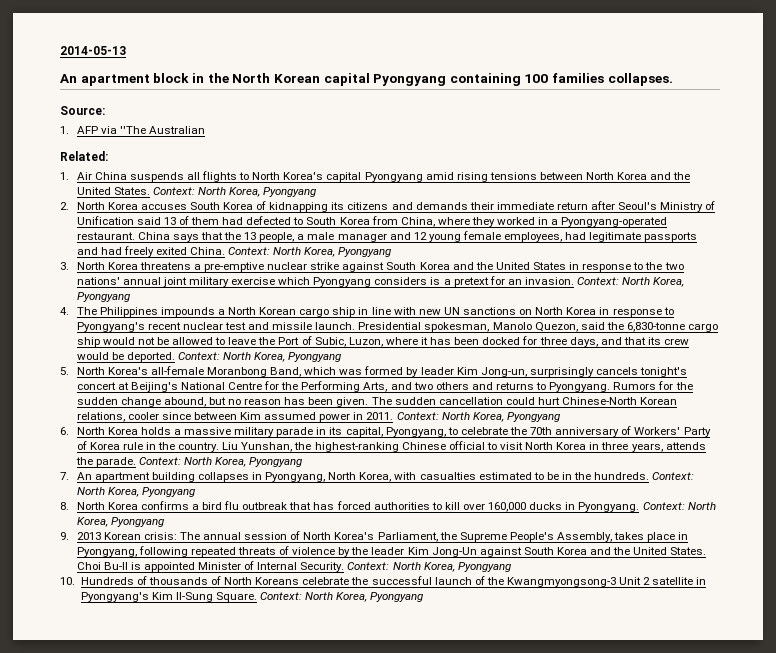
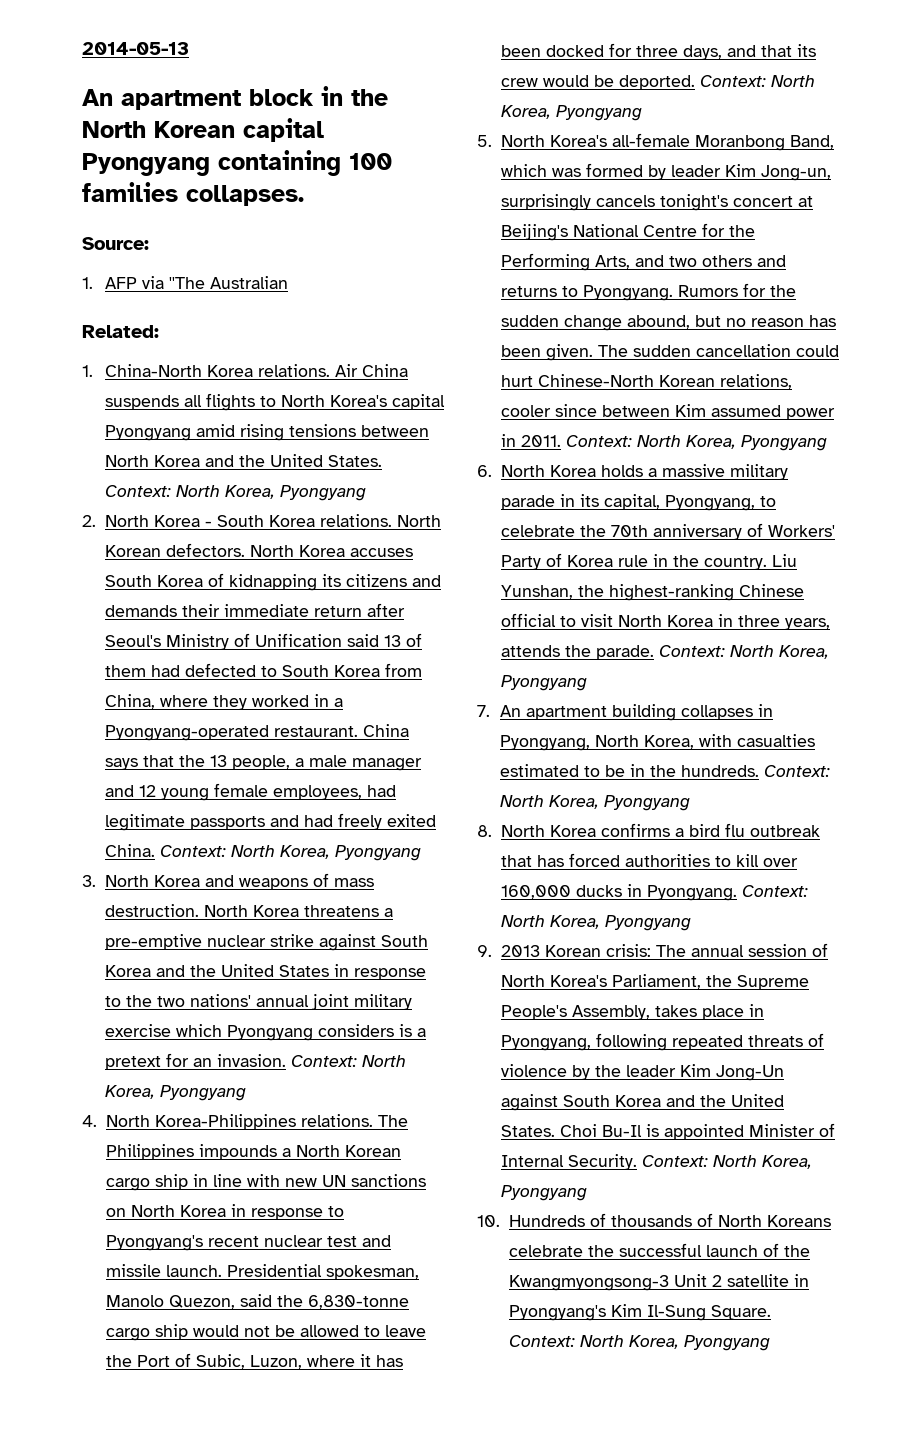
(69, 176) none -> [104,364,330,377] China-North Korea relations.
(138, 206) none -> [204,514,441,527] [104,543,345,557] - South Korea relations. North Korean defectors. North Korea
(138, 266) none -> [204,873,374,890] [104,904,299,917] and weapons of mass destruction. North Korea
(69, 311) none -> [105,1114,373,1130] North Korea-Philippines relations.

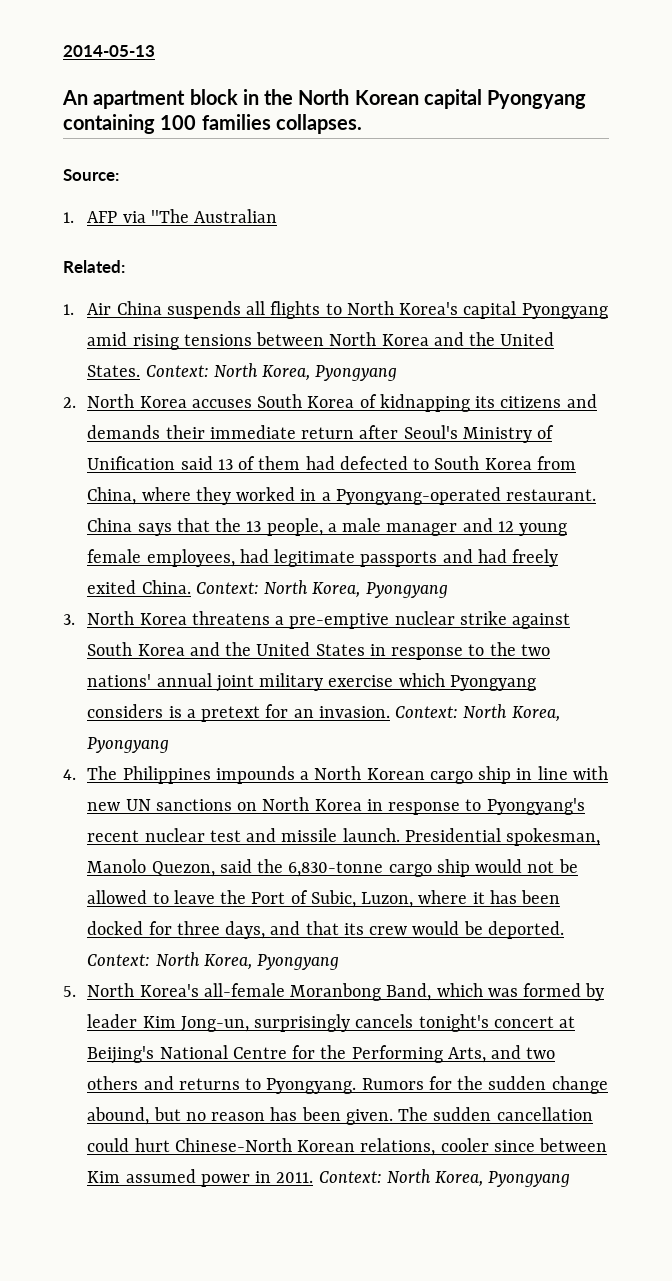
[104,364,330,377] China-North Korea relations. -> (74, 309) none
[204,514,441,527] [104,543,345,557] - South Korea relations. North Korean defectors. North Korea -> (187, 402) none
[204,873,374,890] [104,904,299,917] and weapons of mass destruction. North Korea -> (187, 619) none
[105,1114,373,1130] North Korea-Philippines relations. -> (76, 774) none
[477,464,788,480] [500,494,776,511] [500,523,835,540] [500,553,797,570] [500,584,804,601] [500,613,830,630] [500,645,829,660] [500,675,587,691] [477,704,773,721] [499,734,815,751] [499,764,830,777] [499,795,690,811] [477,823,820,837] [500,853,798,867] [500,884,808,901] [500,915,691,931] [477,943,828,957] [500,974,809,990] [500,1004,764,1020] [500,1033,824,1051] [500,1064,784,1081] [500,1094,784,1111] [500,1123,835,1140] [500,1154,812,1170] [500,1185,587,1201] [477,1213,831,1227] [508,1243,810,1257] [508,1274,809,1291] [508,1304,771,1321] [508,1335,770,1351] // 6. North Korea holds a massive military parade in its capital, Pyongyang, to celebrate the 70th anniversary of Workers' Party of Korea rule in the country. Liu Yunshan, the highest-ranking Chinese official to visit North Korea in three years, attends the parade. Context: North Korea, Pyongyang // 7. An apartment building collapses in Pyongyang, North Korea, with casualties estimated to be in the hundreds. Context: North Korea, Pyongyang // 8. North Korea confirms a bird flu outbreak that has forced authorities to kill over 160,000 ducks in Pyongyang. Context: North Korea, Pyongyang // 9. 2013 Korean crisis: The annual session of North Korea's Parliament, the Supreme People's Assembly, takes place in Pyongyang, following repeated threats of violence by the leader Kim Jong-Un against South Korea and the United States. Choi Bu-Il is appointed Minister of Internal Security. Context: North Korea, Pyongyang // 10. Hundreds of thousands of North Koreans celebrate the successful launch of the Kwangmyongsong-3 Unit 2 satellite in Pyongyang's Kim Il-Sung Square. Context: North Korea, Pyongyang -> (571, 1179) none

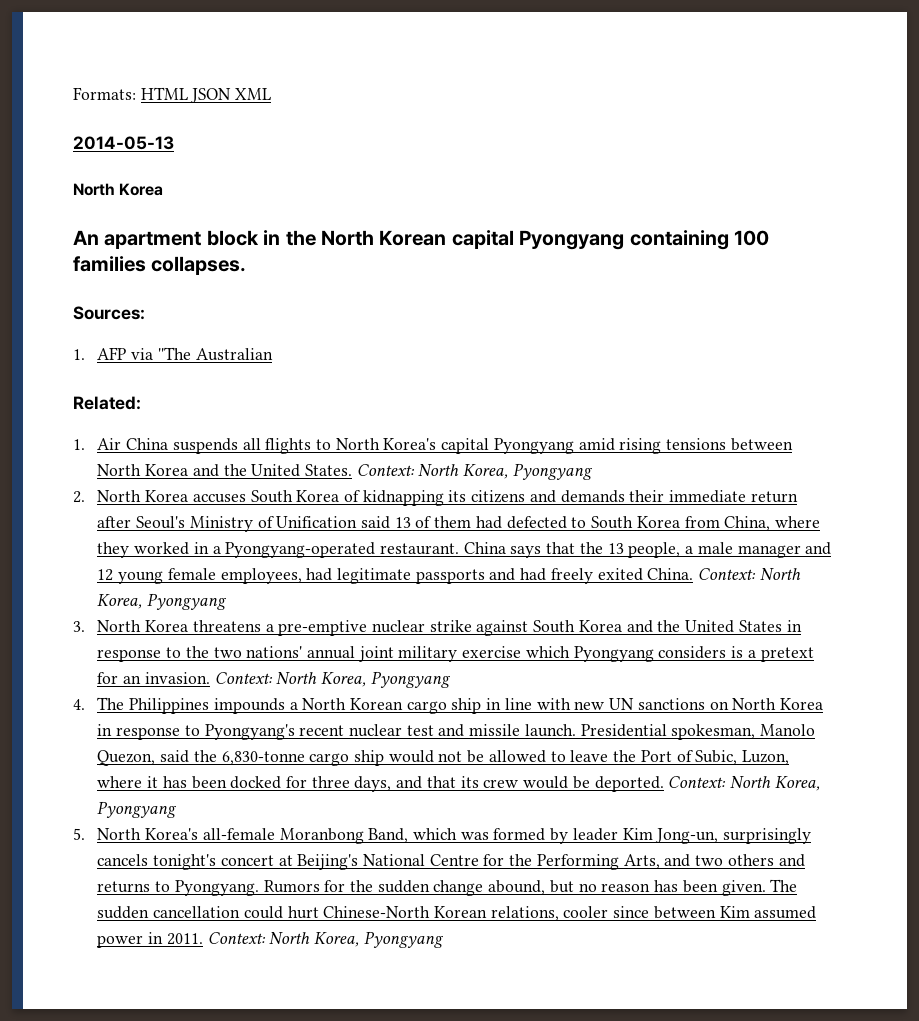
(63, 51) none -> [73,87,272,103] Formats: HTML JSON XML //
(155, 51) none -> [73,183,164,196] // North Korea
[63,169,119,181] Source: -> [73,306,145,320] Sources:

